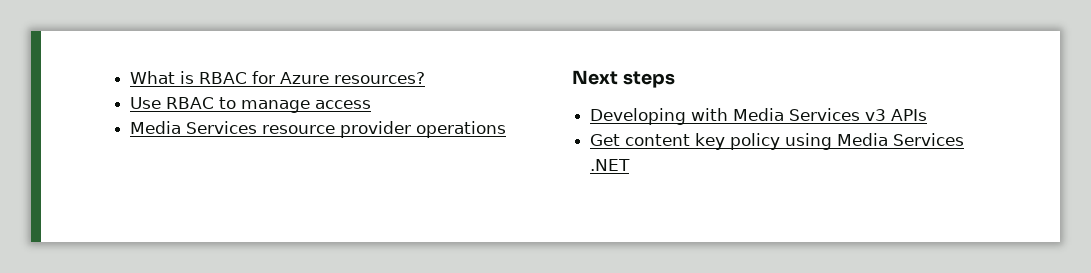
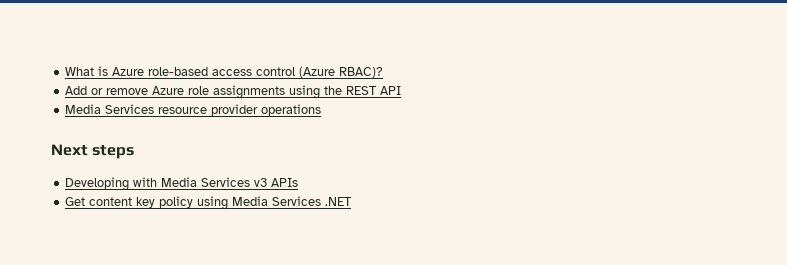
[199,71,426,84] [130,97,372,113] RBAC for Azure resources? // Use RBAC to manage access -> [112,67,384,78] [65,85,402,99] Azure role-based access control (Azure RBAC)? // Add or remove Azure role assignments using the REST API

